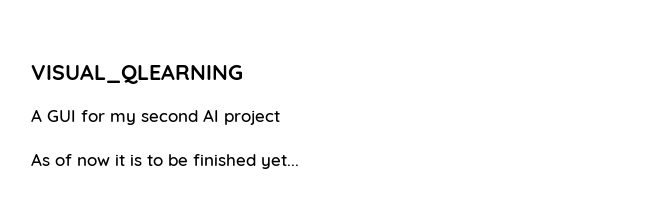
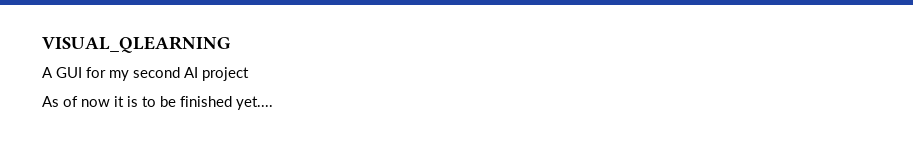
[261,155,299,169] yet... -> [236,96,273,110] yet....

